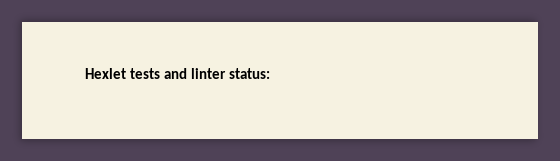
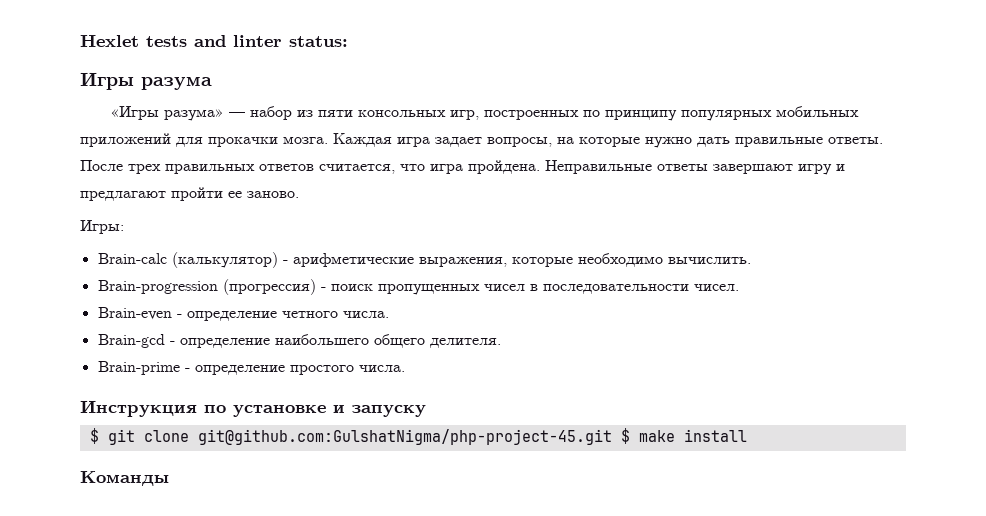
(270, 73) none -> [80,72,212,90] [110,106,860,121] [80,133,883,148] [80,160,845,175] [80,187,299,201] [80,220,124,234] [97,252,751,268] [97,279,739,295] [97,307,389,321] [97,334,501,348] [97,361,405,375] [80,400,426,417] [89,428,747,445] [80,471,169,486] // Игры разума // «Игры разума» — набор из пяти консольных игр, построенных по принципу популярных мобильных приложений для прокачки мозга. Каждая игра задает вопросы, на которые нужно дать правильные ответы. После трех правильных ответов считается, что игра пройдена. Неправильные ответы завершают игру и предлагают пройти ее заново. // Игры: // Brain-calc (калькулятор) - aрифметические выражения, которые необходимо вычислить. // Brain-progression (прогрессия) - поиск пропущенных чисел в последовательности чисел. // Brain-even - определение четного числа. // Brain-gcd - определение наибольшего общего делителя. // Brain-prime - определение простого числа. // Инструкция по установке и запуску // $ git clone git@github.com:GulshatNigma/php-project-45.git $ make install // Команды

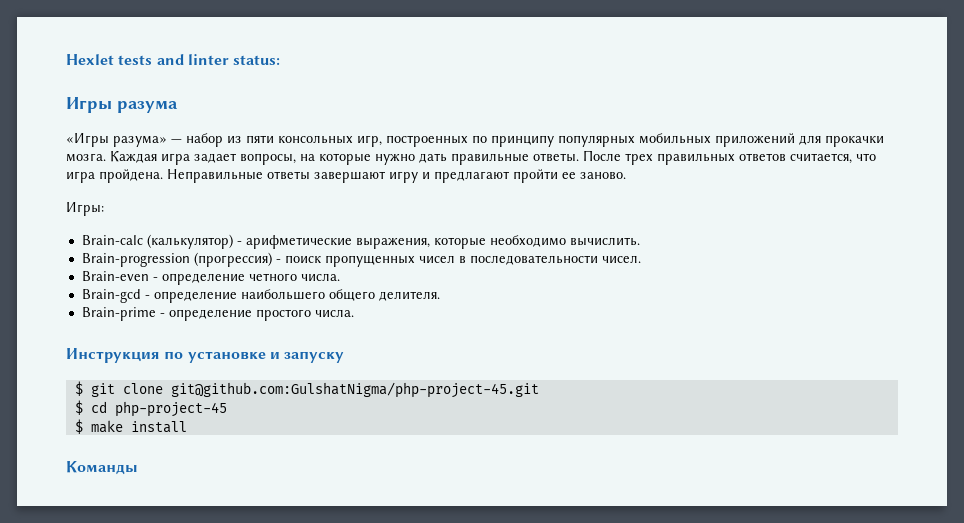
(612, 437) none -> [74,400,227,417] // $ cd php-project-45 //

